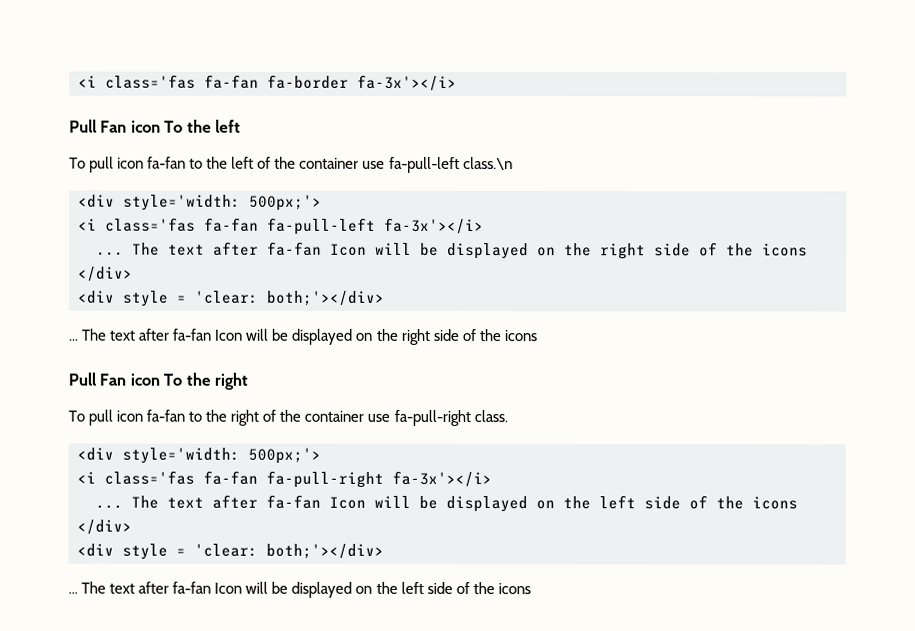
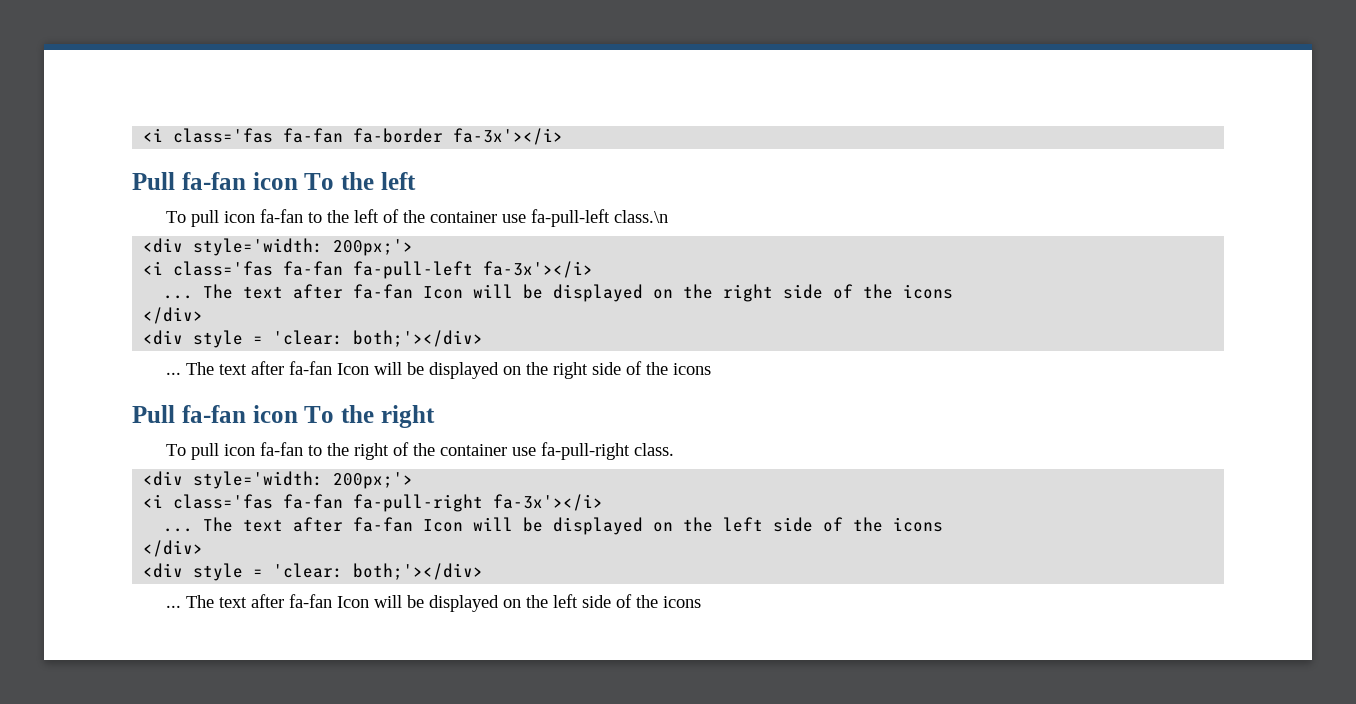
[100,120,128,133] Fan -> [181,172,246,190] fa-fan
[249,194,322,211] 500px;'> -> [333,239,414,256] 200px;'>
[99,373,127,386] Fan -> [181,405,246,423] fa-fan
[248,447,321,464] 500px;'> -> [333,472,414,489] 200px;'>

